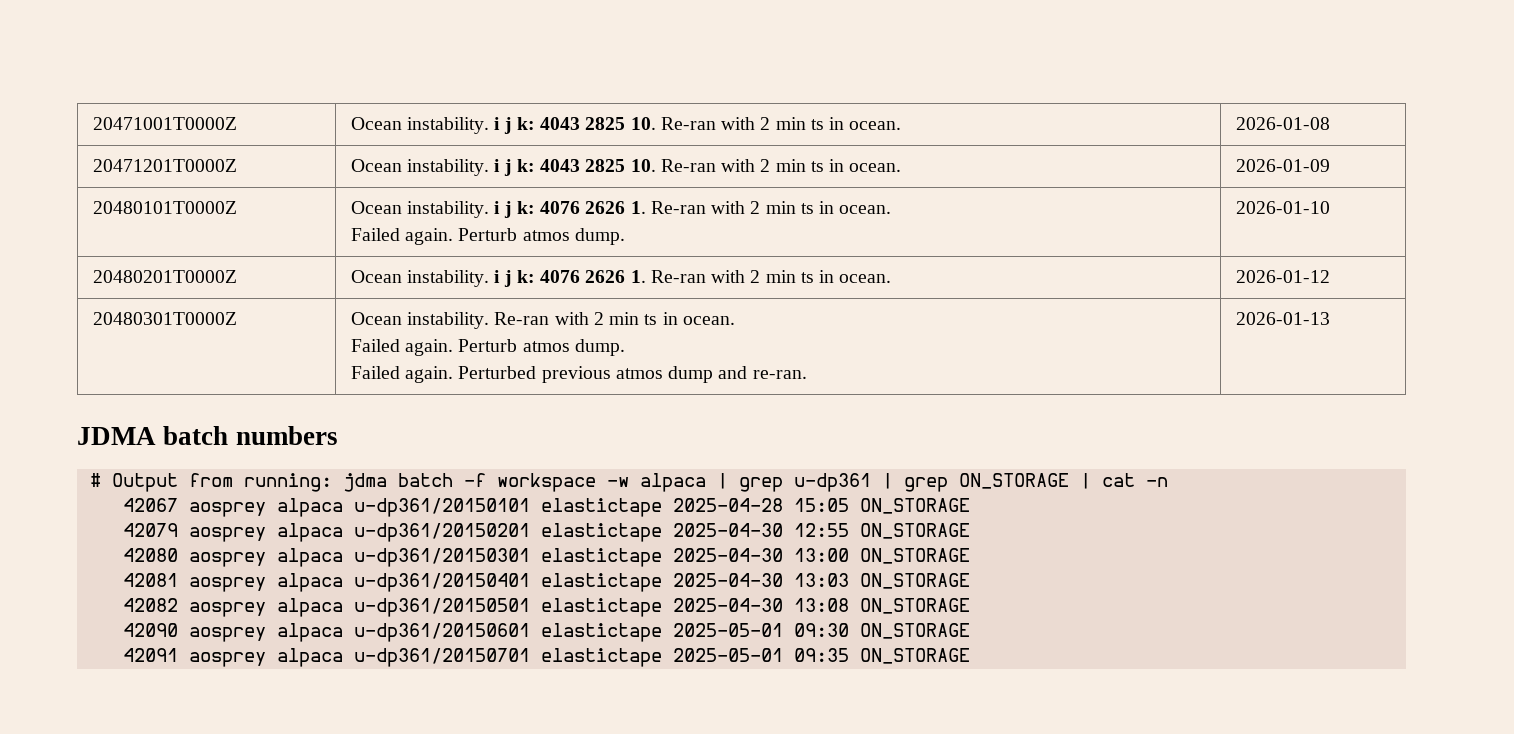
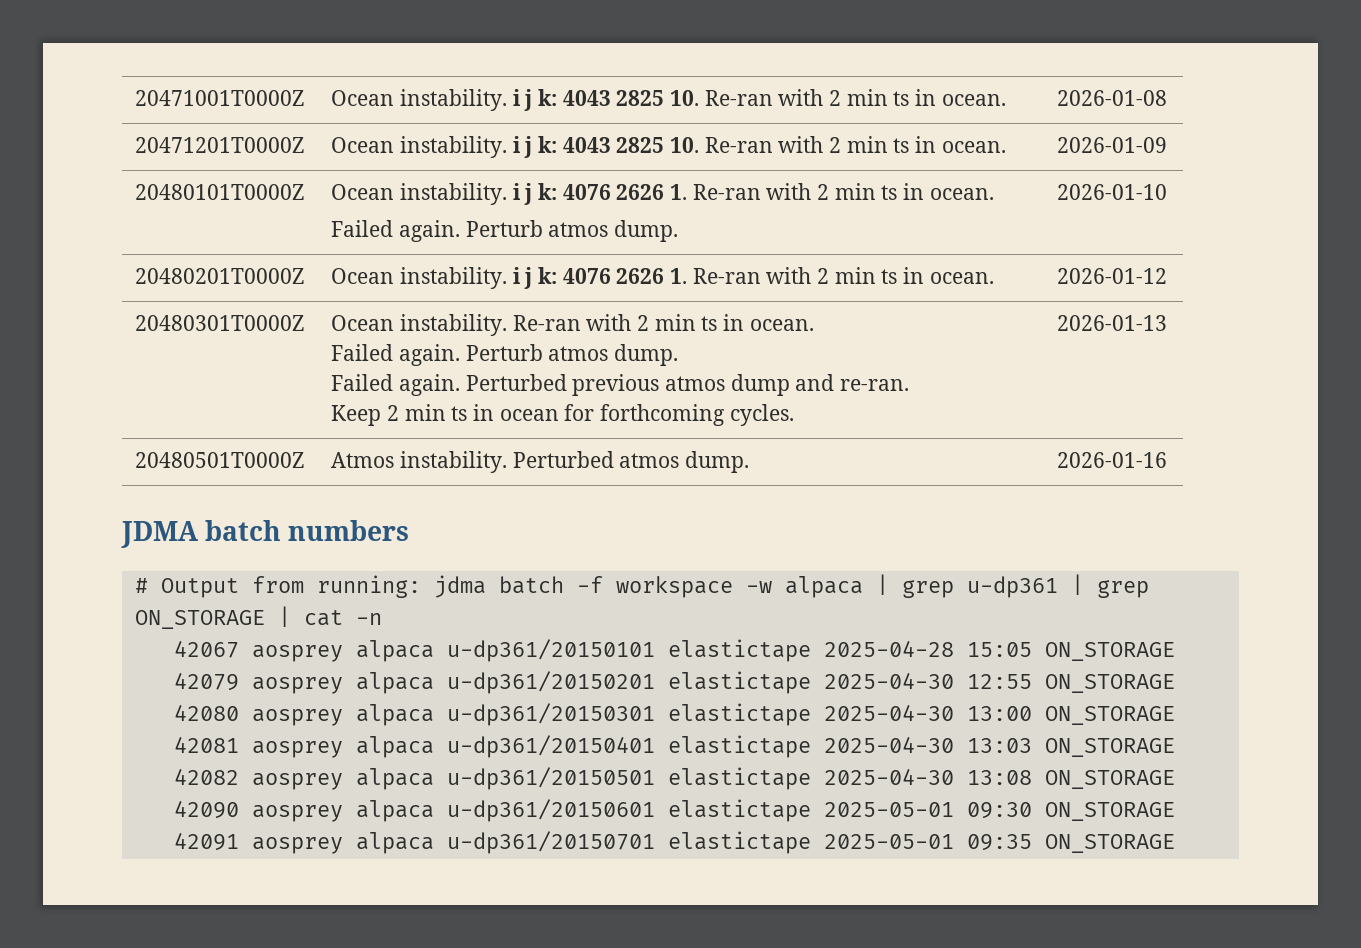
[1235,312,1330,325] | 2026-01-13 -> [331,404,794,426] [1057,315,1168,331] [135,452,305,468] [331,451,750,473] [1057,452,1168,468] // Keep 2 min ts in ocean for forthcoming cycles. | 2026-01-13 // 20480501T0000Z | Atmos instability. Perturbed atmos dump. | 2026-01-16

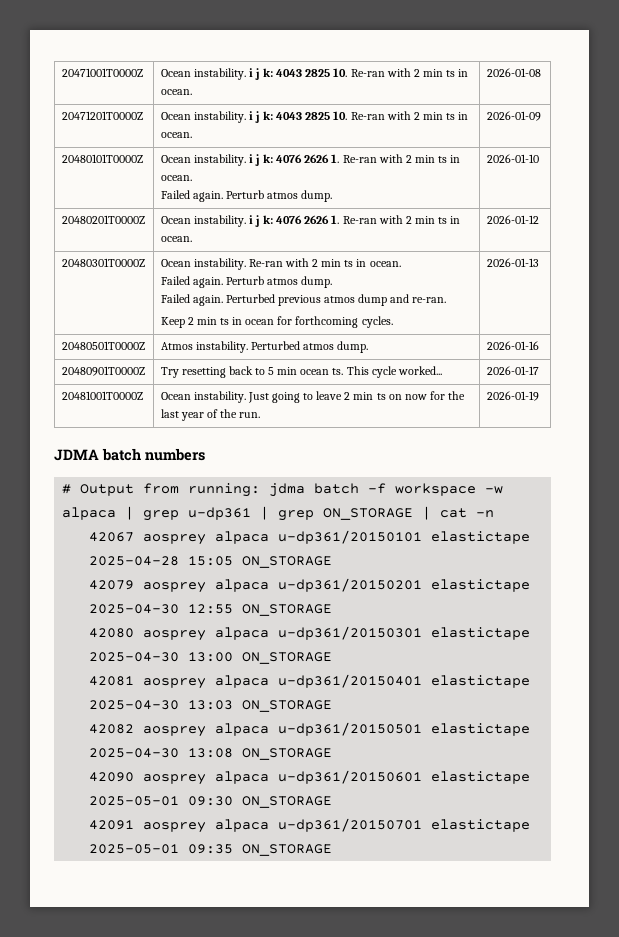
(1168, 460) none -> [61,366,145,376] [160,366,442,378] [486,366,539,375] [61,391,143,400] [160,391,466,403] [160,409,261,421] [486,391,539,401] // 20480901T0000Z | Try resetting back to 5 min ocean ts. This cycle worked... | 2026-01-17 // 20481001T0000Z | Ocean instability. Just going to leave 2 min ts on now for the last year of the run. | 2026-01-19

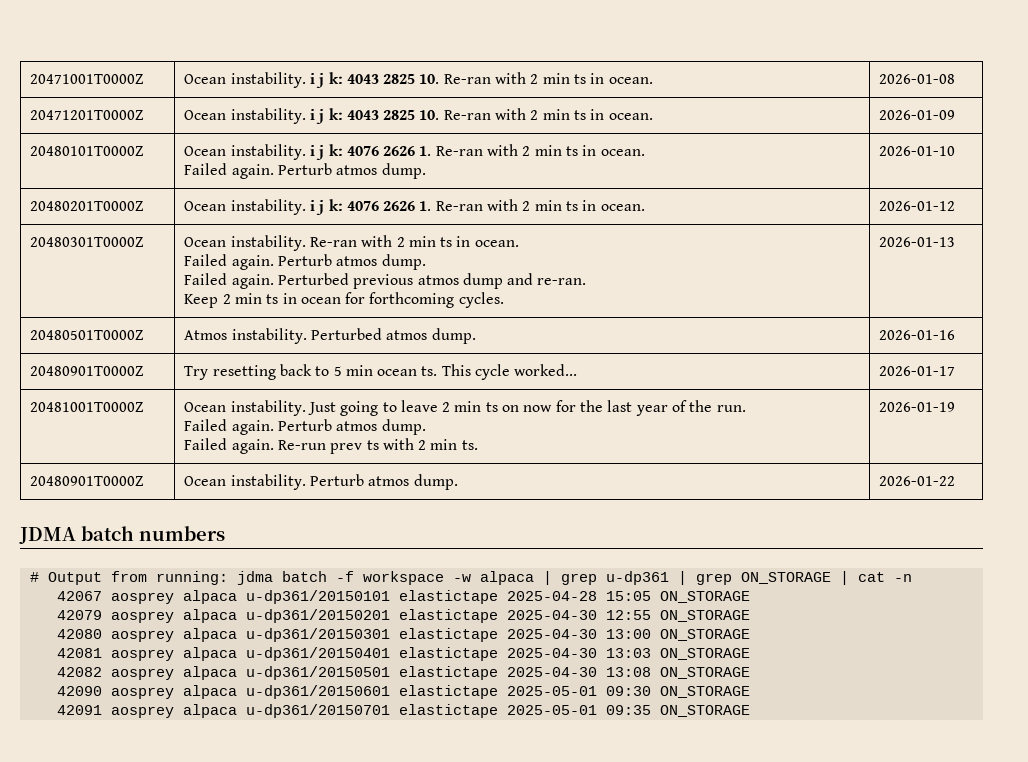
[486,391,539,401] | 2026-01-19 -> [184,419,426,435] [184,438,478,454] [879,402,956,412] [30,476,144,486] [184,474,458,490] [879,476,956,486] // Failed again. Perturb atmos dump. // Failed again. Re-run prev ts with 2 min ts. | 2026-01-19 // 20480901T0000Z | Ocean instability. Perturb atmos dump. | 2026-01-22

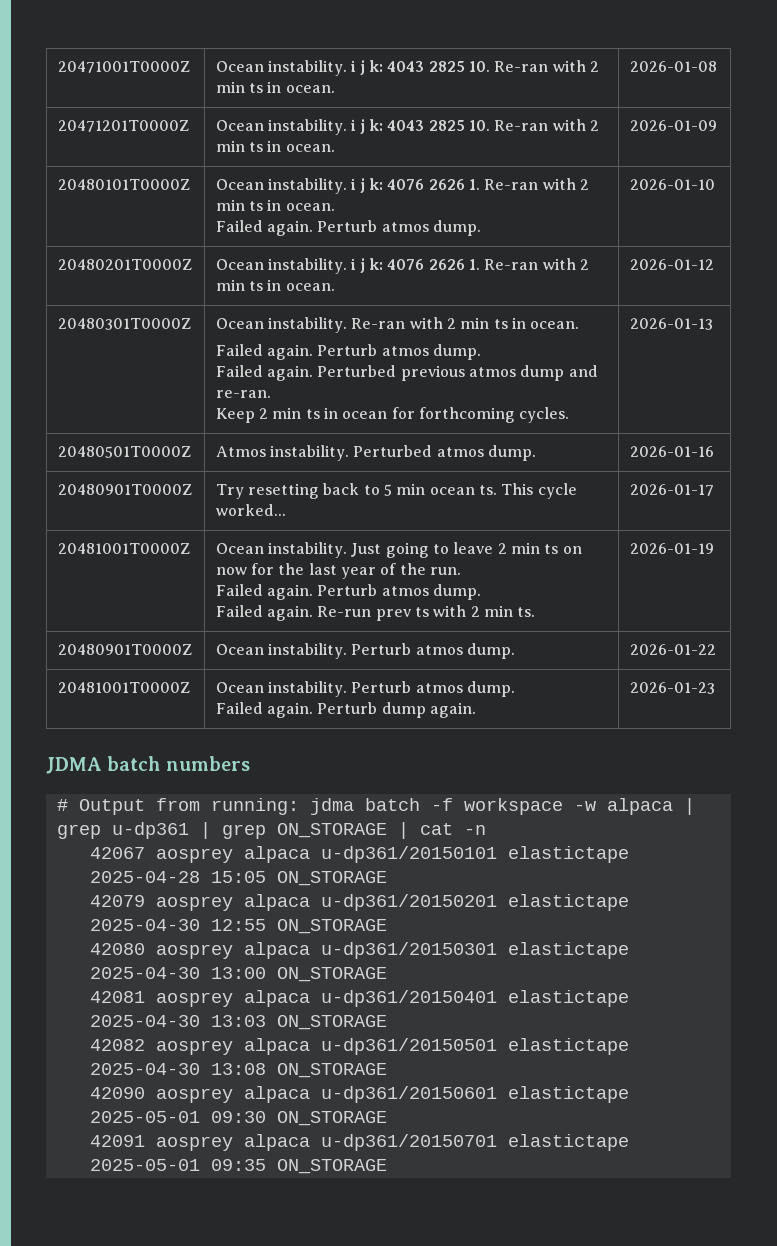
(956, 481) none -> [57,682,190,693] [215,681,516,697] [215,702,477,718] [629,682,715,694] // 20481001T0000Z | Ocean instability. Perturb atmos dump. // Failed again. Perturb dump again. | 2026-01-23

